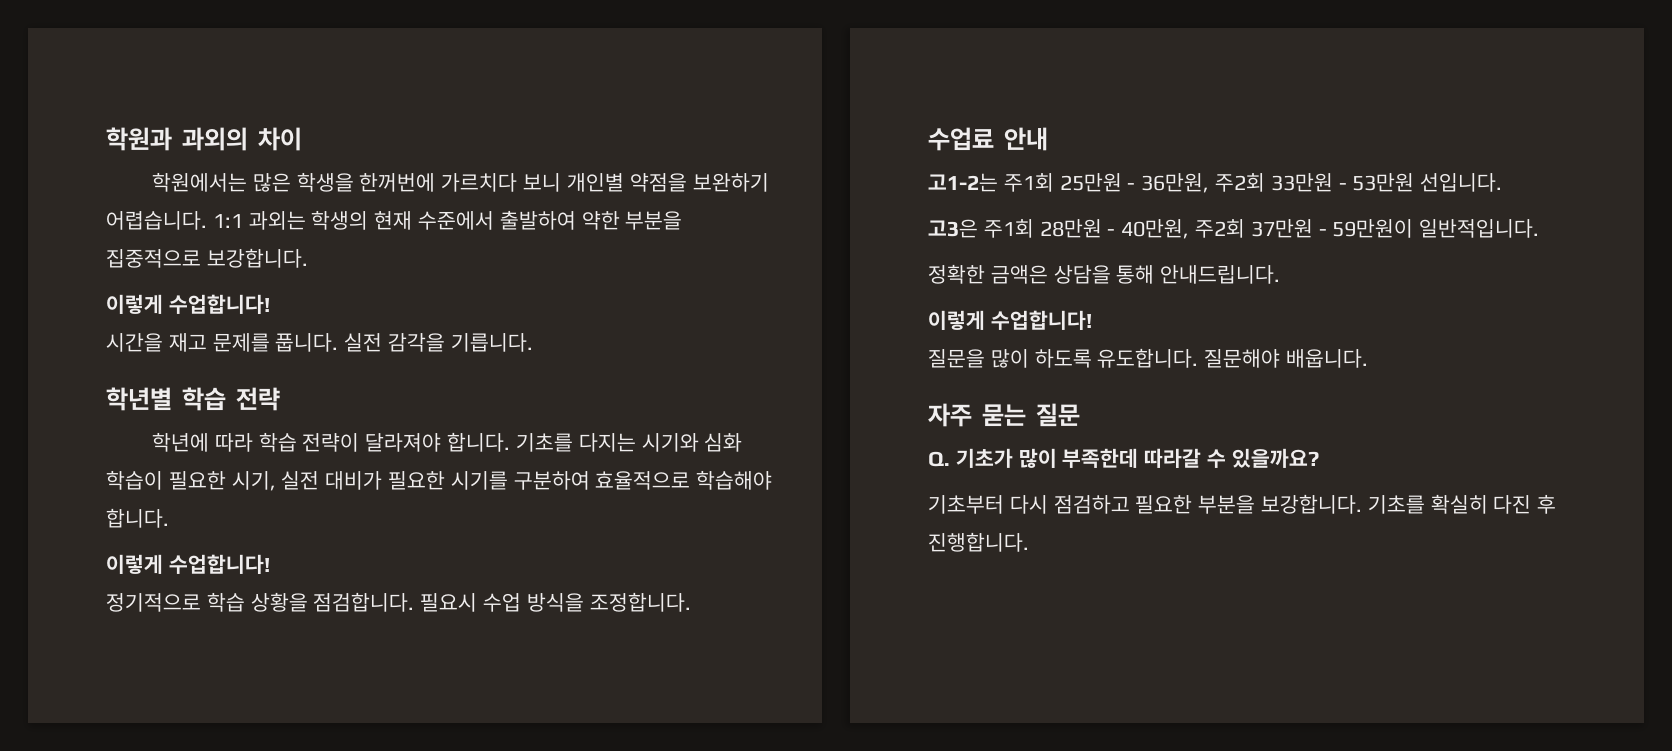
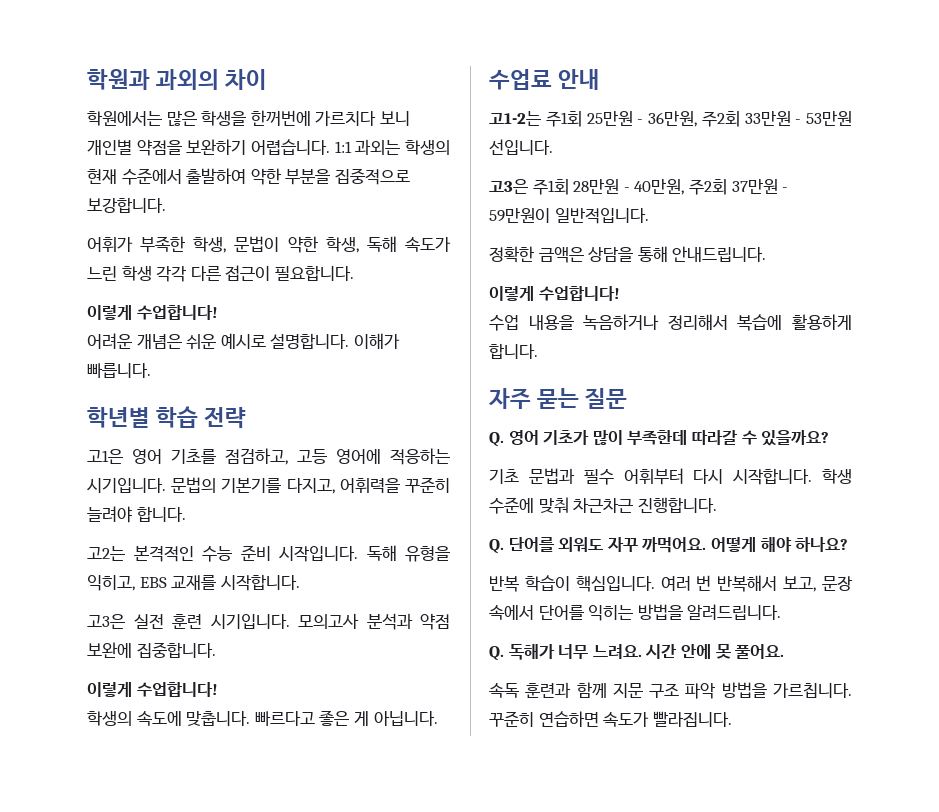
[106,294,270,314] [106,333,533,352] [106,387,280,411] [152,432,743,452] [106,470,773,491] [106,508,169,528] [106,554,270,574] [106,592,691,612] 이렇게 수업합니다! // 시간을 재고 문제를 풉니다. 실전 감각을 기릅니다. // 학년별 학습 전략 // 학년에 따라 학습 전략이 달라져야 합니다. 기초를 다지는 시기와 심화 학습이 필요한 시기, 실전 대비가 필요한 시기를 구분하여 효율적으로 학습해야 합니다. // 이렇게 수업합니다! // 정기적으로 학습 상황을 점검합니다. 필요시 수업 방식을 조정합니다. -> [87,236,451,253] [87,265,354,282] [87,305,218,320] [87,333,400,350] [87,363,151,378] [87,406,247,429] [87,448,450,465] [87,477,450,494] [87,506,186,523] [87,545,450,562] [87,574,300,591] [87,613,450,630] [87,642,216,658] [87,682,218,697] [87,710,438,726] 어휘가 부족한 학생, 문법이 약한 학생, 독해 속도가 느린 학생 각각 다른 접근이 필요합니다. // 이렇게 수업합니다! // 어려운 개념은 쉬운 예시로 설명합니다. 이해가 빠릅니다. // 학년별 학습 전략 // 고1은 영어 기초를 점검하고, 고등 영어에 적응하는 시기입니다. 문법의 기본기를 다지고, 어휘력을 꾸준히 늘려야 합니다. // 고2는 본격적인 수능 준비 시작입니다. 독해 유형을 익히고, EBS 교재를 시작합니다. // 고3은 실전 훈련 시기입니다. 모의고사 분석과 약점 보완에 집중합니다. // 이렇게 수업합니다! // 학생의 속도에 맞춥니다. 빠르다고 좋은 게 아닙니다.
[928,348,1369,368] 질문을 많이 하도록 유도합니다. 질문해야 배웁니다. -> [489,314,852,331] [489,343,538,359] 수업 내용을 녹음하거나 정리해서 복습에 활용하게 합니다.
(950, 459) none -> [508,430,539,445] 영어
[928,494,1557,514] [928,532,1029,552] 기초부터 다시 점검하고 필요한 부분을 보강합니다. 기초를 확실히 다진 후 진행합니다. -> [489,468,852,485] [489,497,717,514] [489,537,849,554] [489,575,852,592] [489,604,782,621] [489,644,785,661] [489,682,852,699] [489,711,732,727] 기초 문법과 필수 어휘부터 다시 시작합니다. 학생 수준에 맞춰 차근차근 진행합니다. // Q. 단어를 외워도 자꾸 까먹어요. 어떻게 해야 하나요? // 반복 학습이 핵심입니다. 여러 번 반복해서 보고, 문장 속에서 단어를 익히는 방법을 알려드립니다. // Q. 독해가 너무 느려요. 시간 안에 못 풀어요. // 속독 훈련과 함께 지문 구조 파악 방법을 가르칩니다. 꾸준히 연습하면 속도가 빨라집니다.

